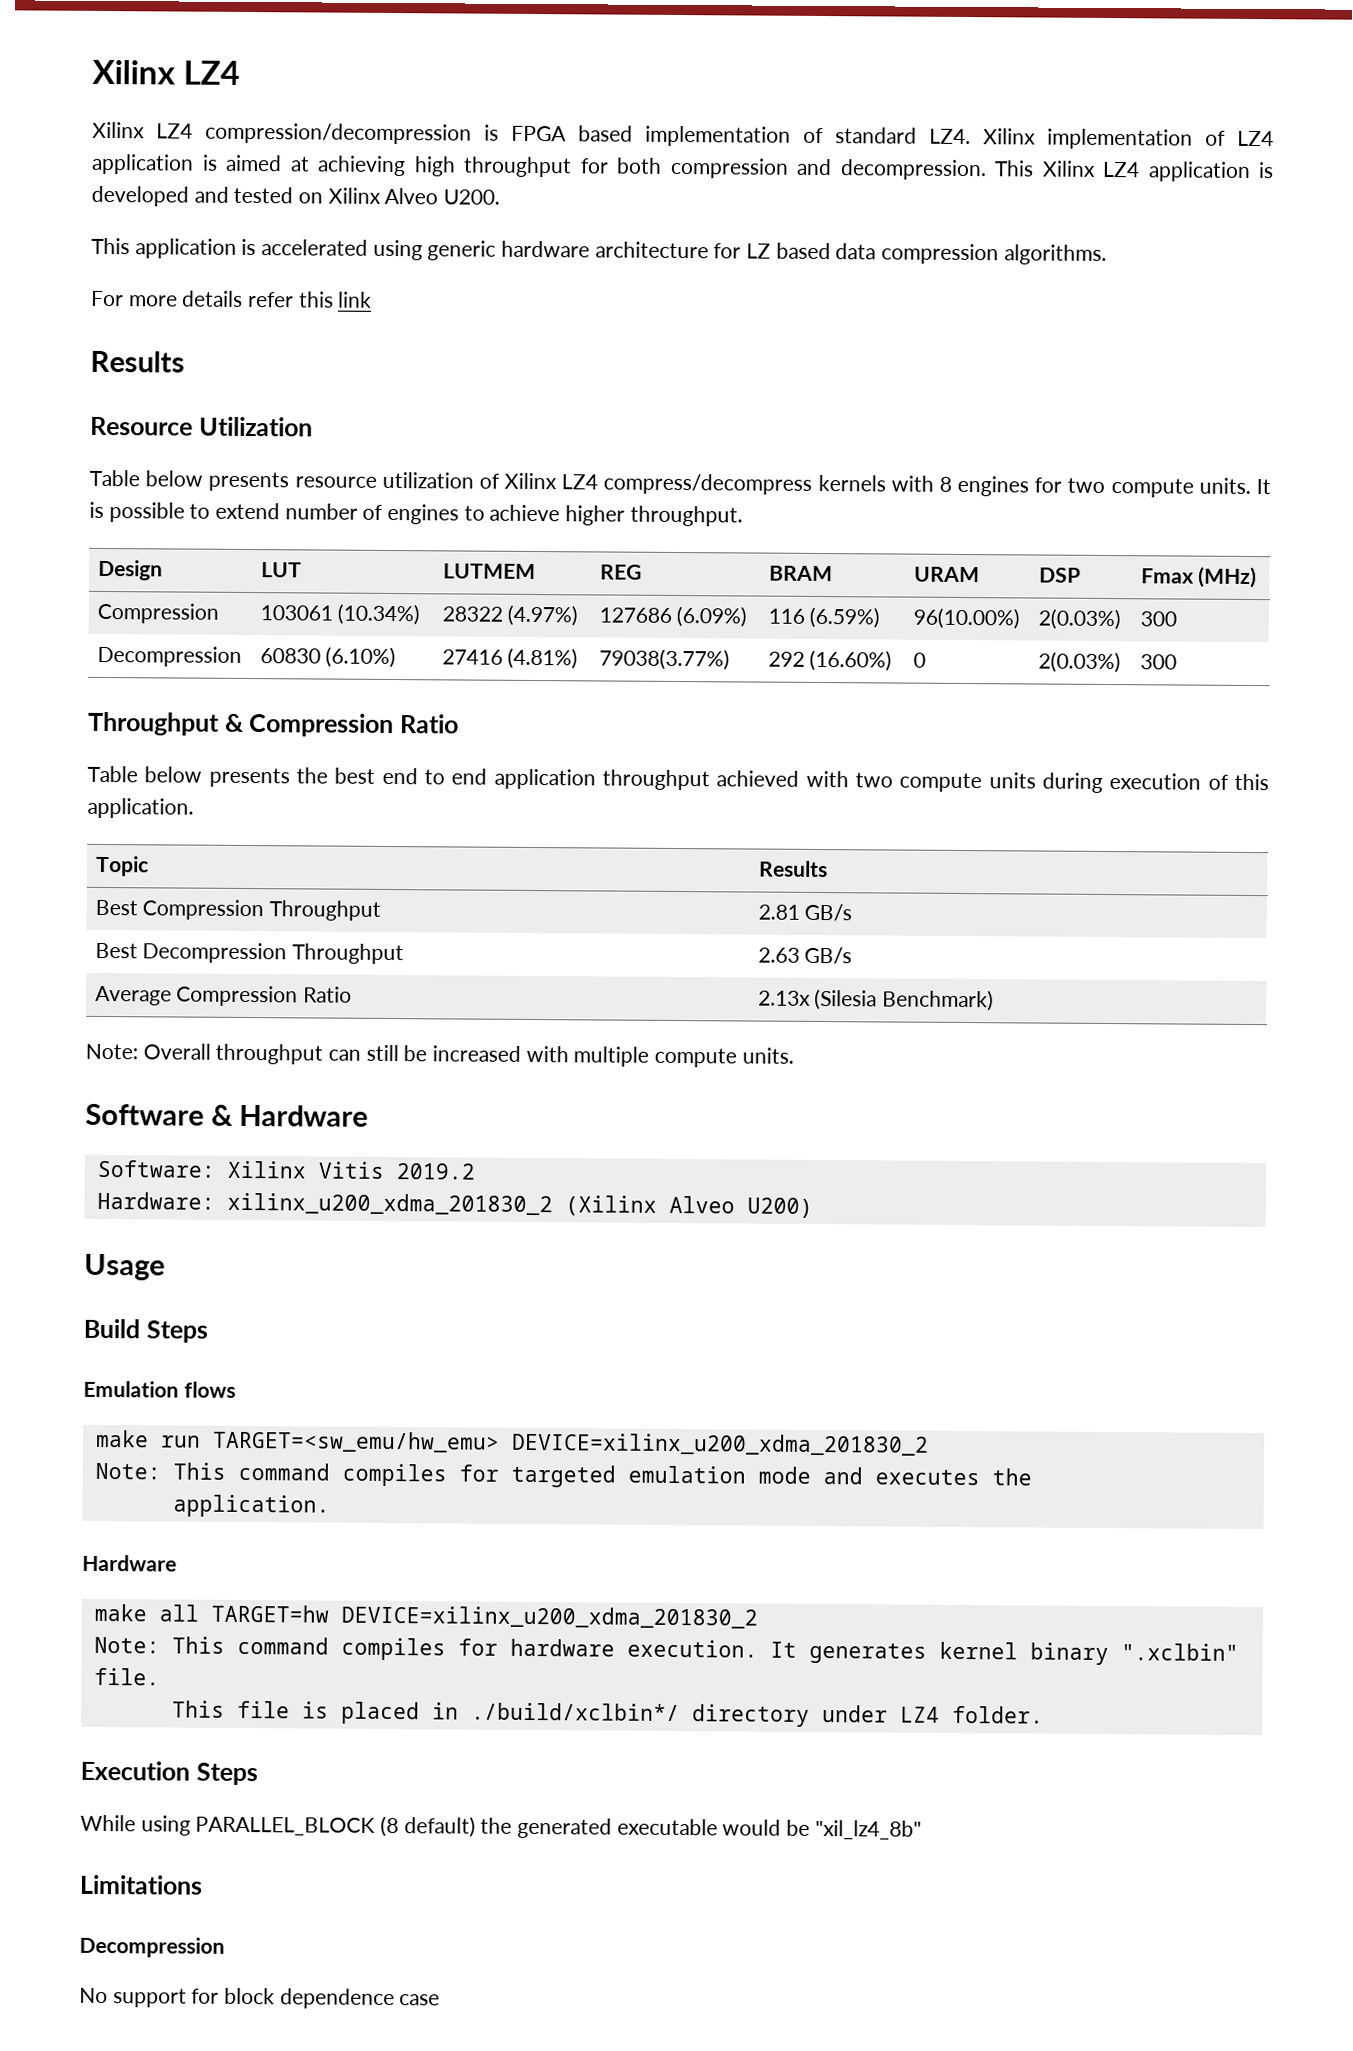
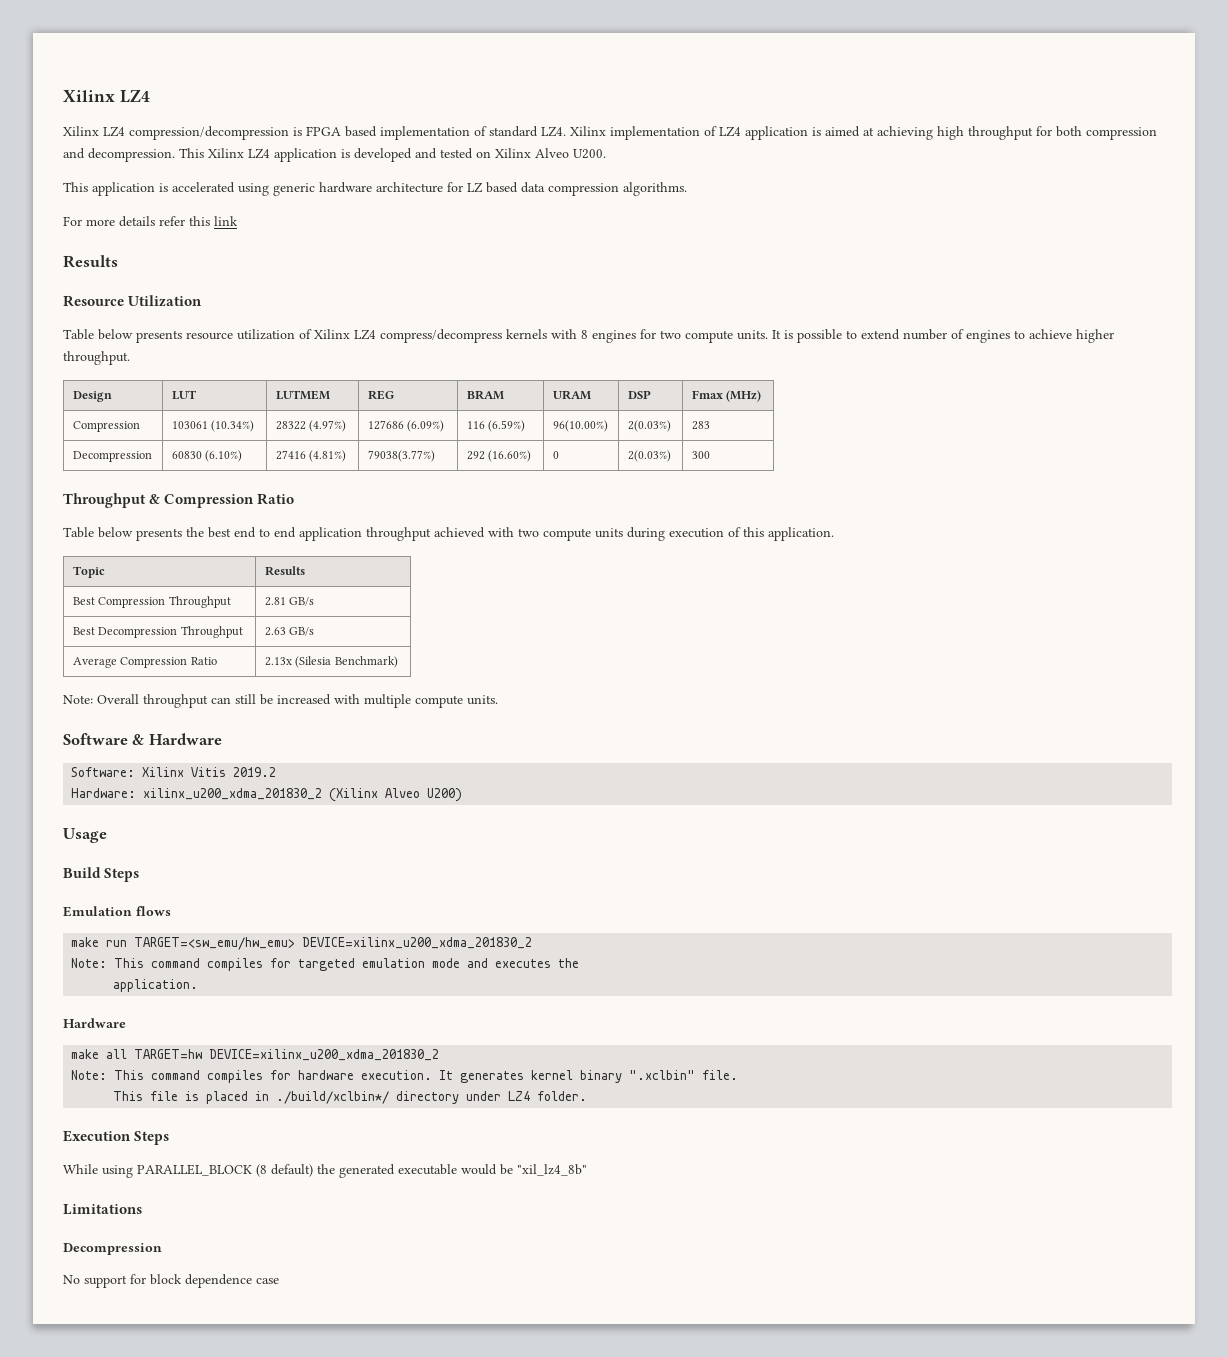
[1139,611,1177,627] 300 -> [691,421,710,430] 283

